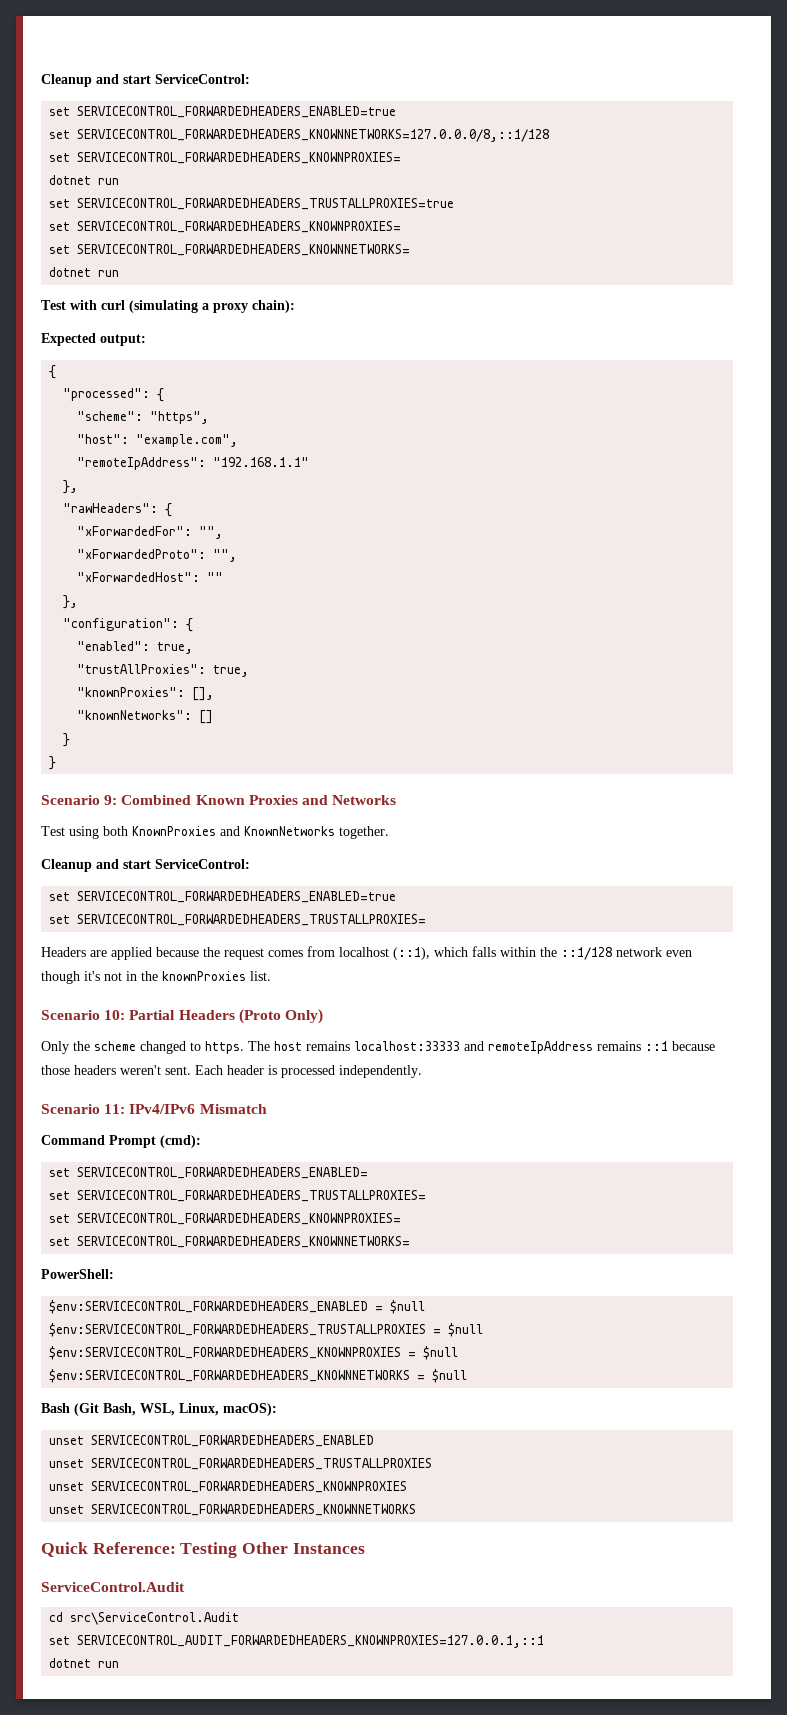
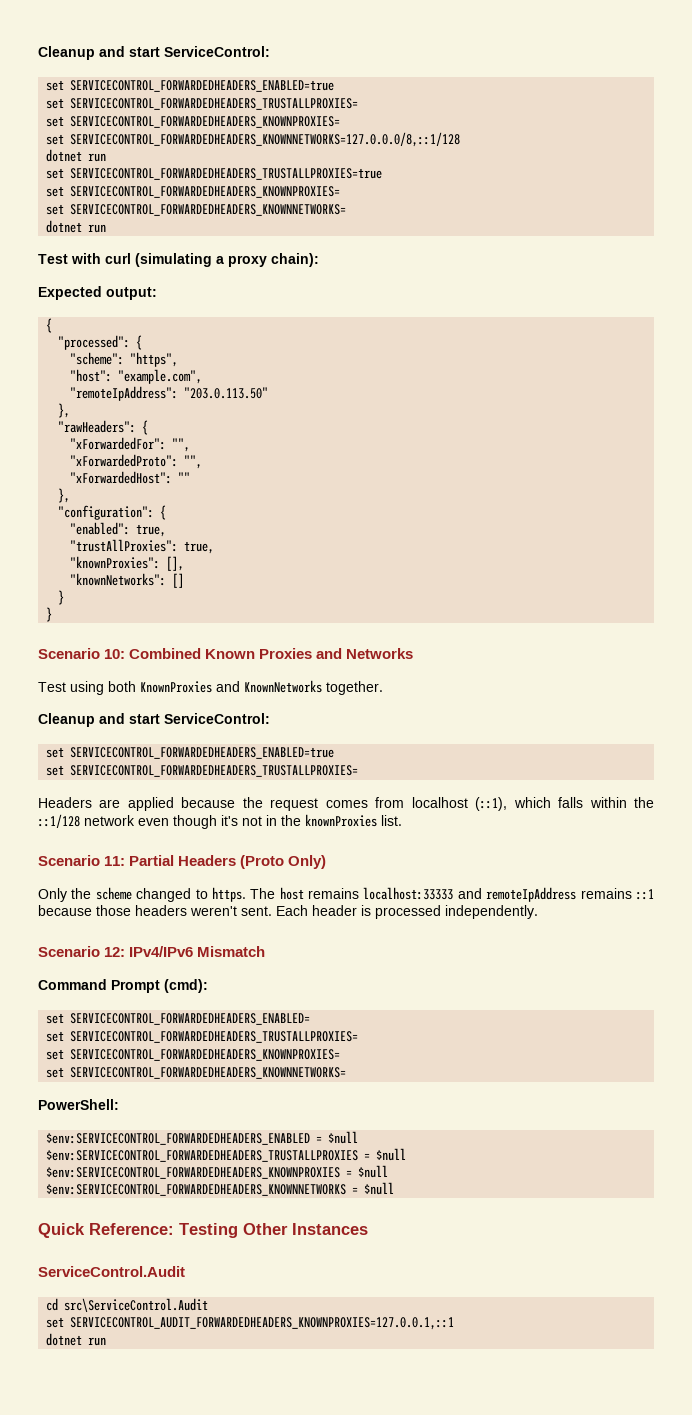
[41,74,250,87] [49,106,397,118] [49,129,550,142] [49,152,402,164] Cleanup and start ServiceControl: // set SERVICECONTROL_FORWARDEDHEADERS_ENABLED=true // set SERVICECONTROL_FORWARDEDHEADERS_KNOWNNETWORKS=127.0.0.0/8,::1/128 // set SERVICECONTROL_FORWARDEDHEADERS_KNOWNPROXIES= -> [38,46,270,60] [46,80,335,92] [46,98,359,110] [46,116,341,128] [46,132,461,147] Cleanup and start ServiceControl: // set SERVICECONTROL_FORWARDEDHEADERS_ENABLED=true // set SERVICECONTROL_FORWARDEDHEADERS_TRUSTALLPROXIES= // set SERVICECONTROL_FORWARDEDHEADERS_KNOWNPROXIES= // set SERVICECONTROL_FORWARDEDHEADERS_KNOWNNETWORKS=127.0.0.0/8,::1/128
[213,457,310,467] "192.168.1.1" -> [184,387,269,399] "203.0.113.50"
[104,795,118,805] 9: -> [104,649,126,659] 10:
[104,1010,126,1020] 10: -> [104,856,126,866] 11:
[104,1104,126,1114] 11: -> [104,947,126,957] 12:
[41,1403,277,1416] [49,1435,375,1447] [49,1458,433,1470] [49,1481,408,1493] [49,1504,417,1516] // Bash (Git Bash, WSL, Linux, macOS): // unset SERVICECONTROL_FORWARDEDHEADERS_ENABLED // unset SERVICECONTROL_FORWARDEDHEADERS_TRUSTALLPROXIES // unset SERVICECONTROL_FORWARDEDHEADERS_KNOWNPROXIES // unset SERVICECONTROL_FORWARDEDHEADERS_KNOWNNETWORKS -> (395, 1188) none

